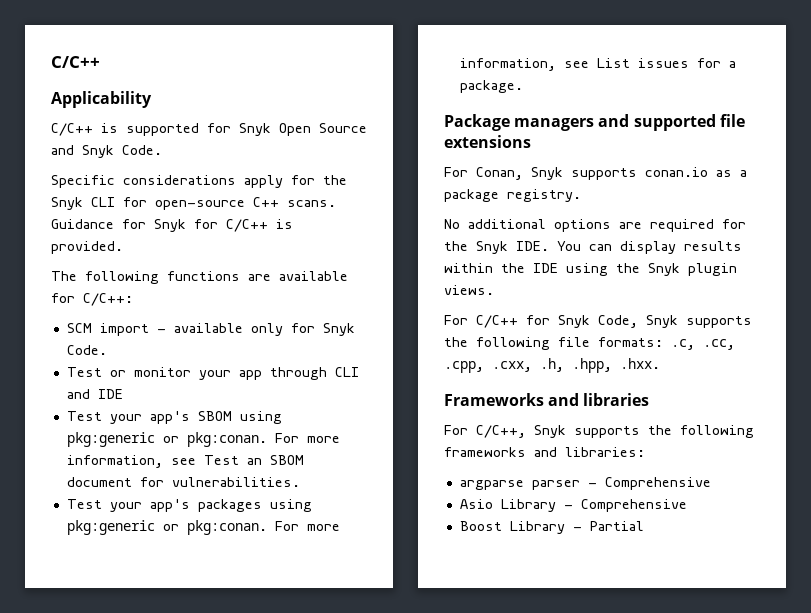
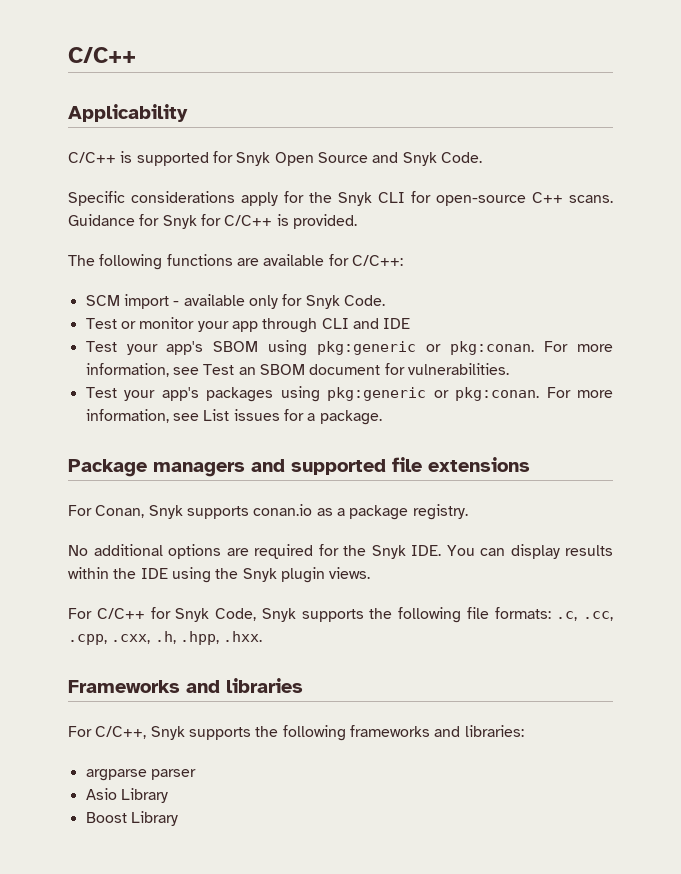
[587,477,711,490] - Comprehensive -> (196, 774) none
[563,499,687,512] - Comprehensive -> (168, 795) none
[572,521,644,531] - Partial -> (178, 818) none

